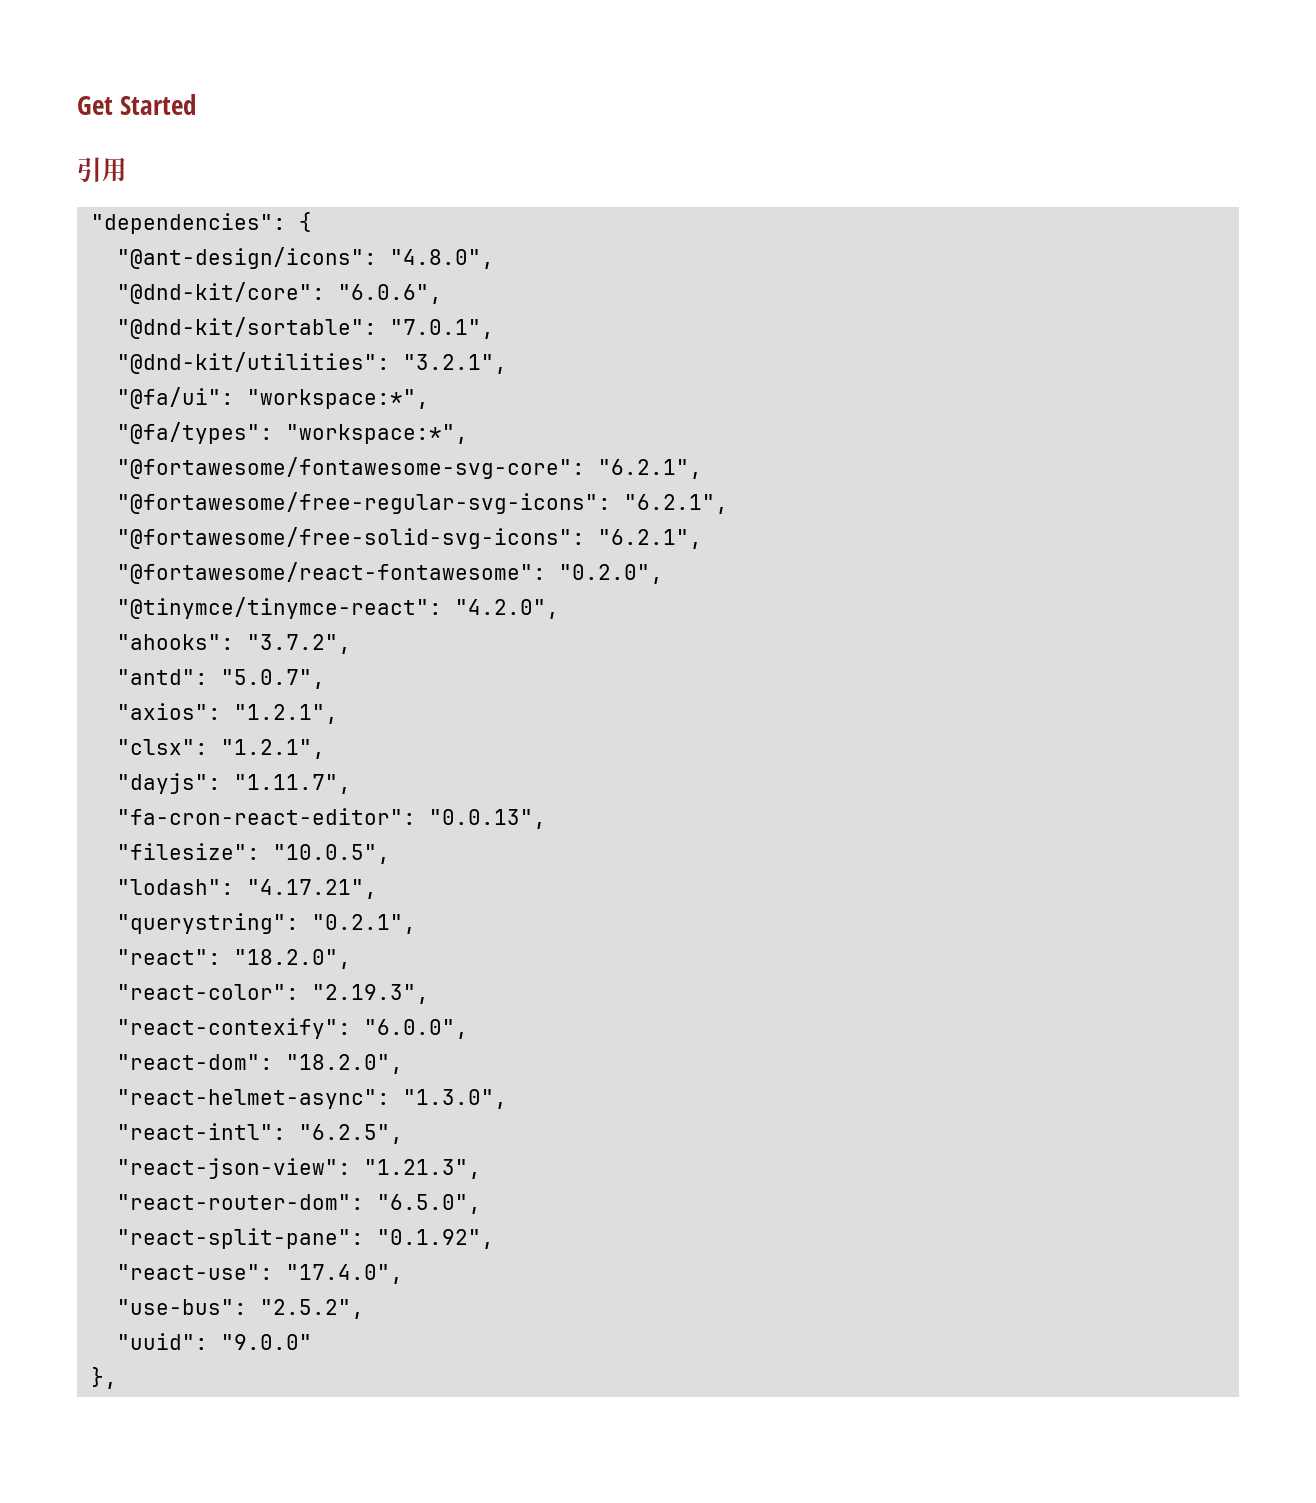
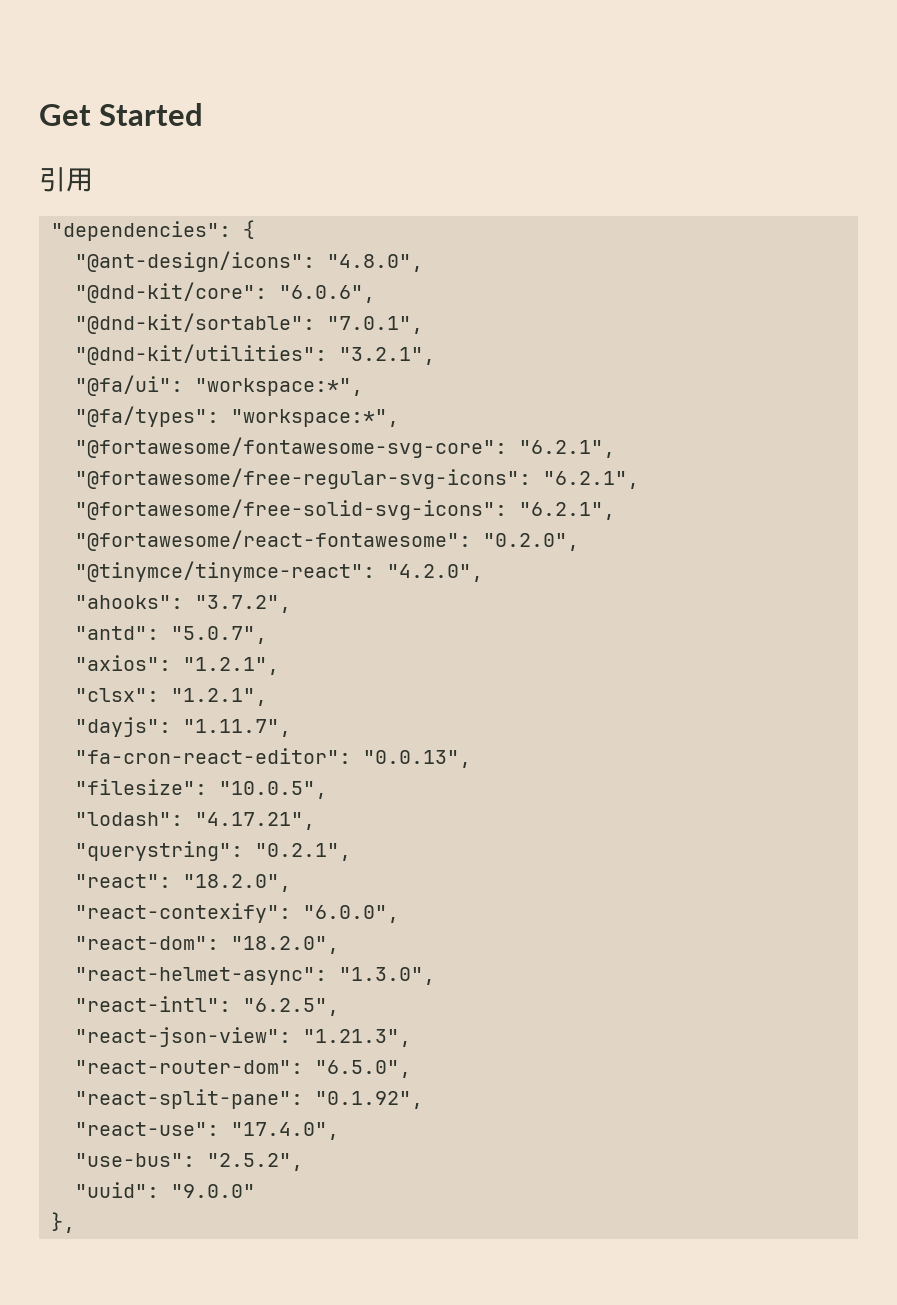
[116,984,429,1004] // "react-color": "2.19.3", -> (291, 883) none

